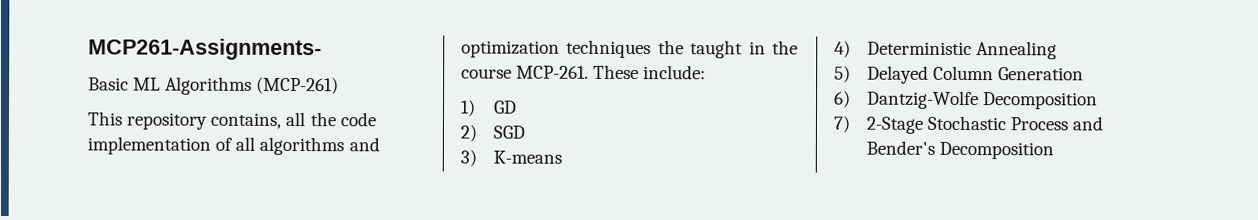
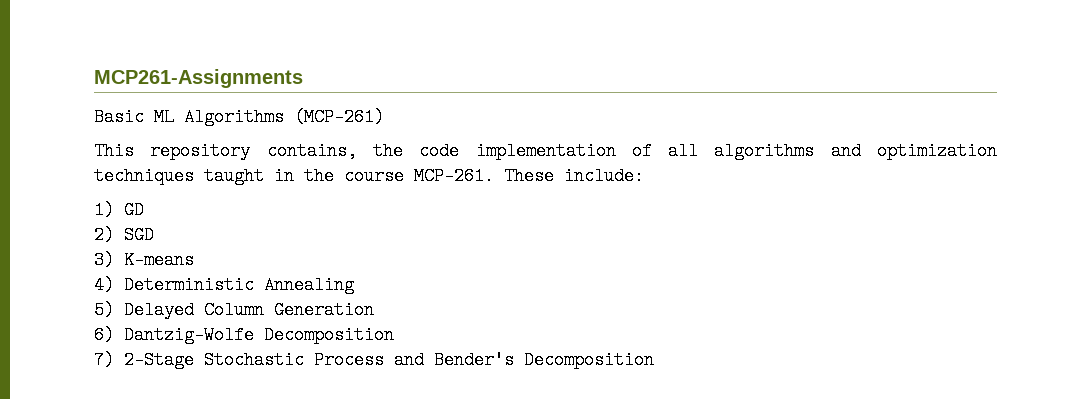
[88,38,322,61] MCP261-Assignments- -> [94,69,303,88] MCP261-Assignments
[285,111,306,127] all -> (357, 151) none
[657,40,684,55] the -> (194, 176) none

